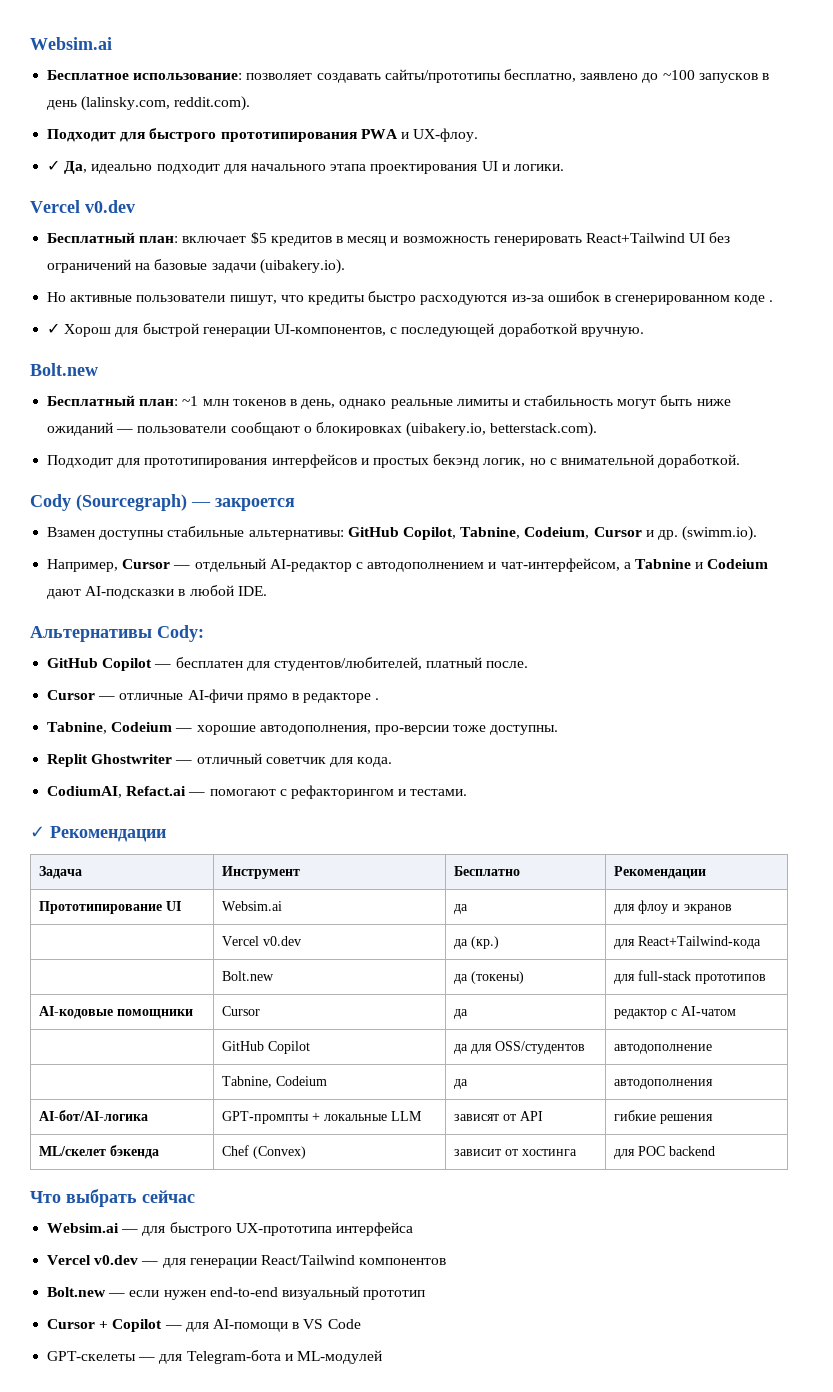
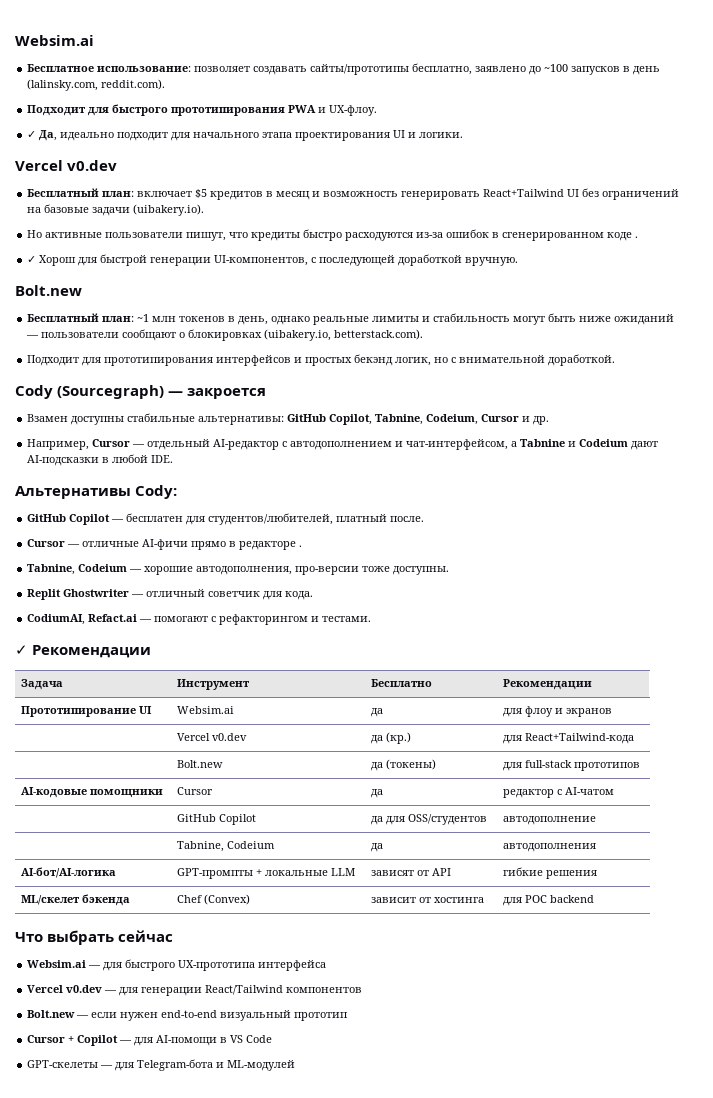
[682,526,758,541] (swimm.io). -> (550, 420) none

